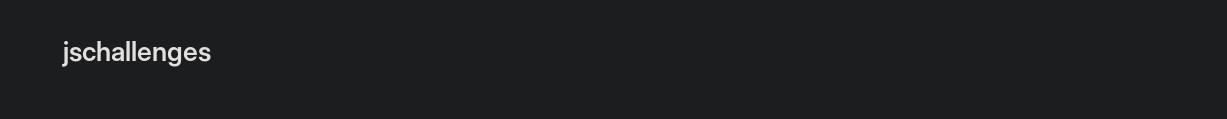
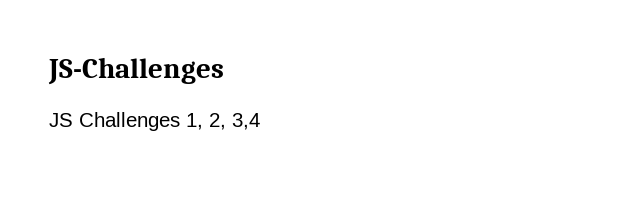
[62,41,211,67] jschallenges -> [48,57,224,85] [49,112,260,131] JS-Challenges // JS Challenges 1, 2, 3,4

